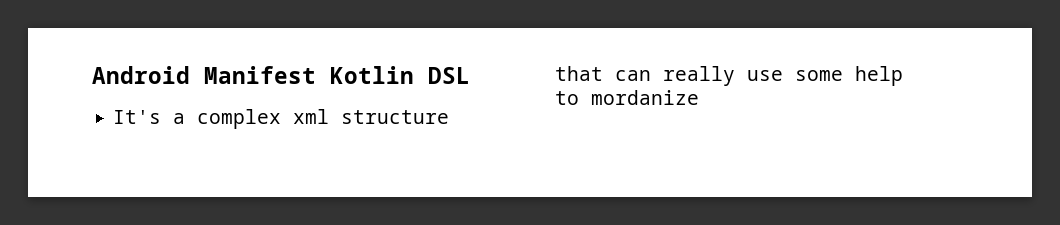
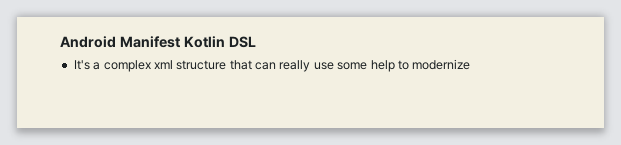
[591,90,700,105] mordanize -> [412,59,471,70] modernize

